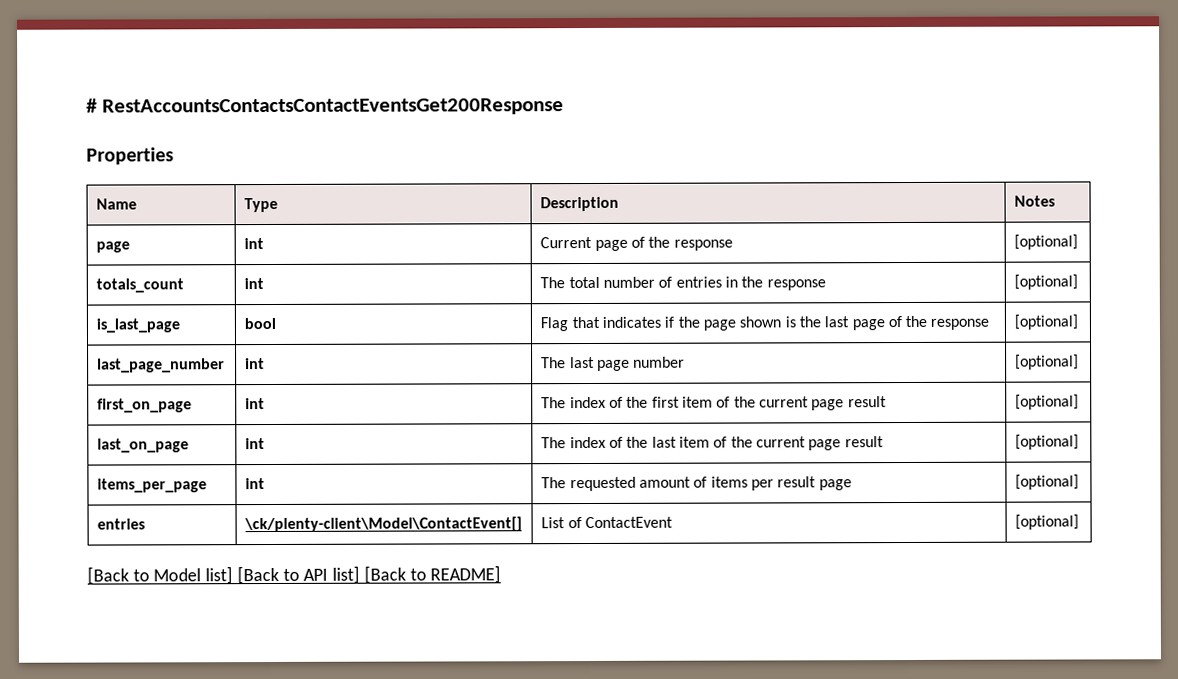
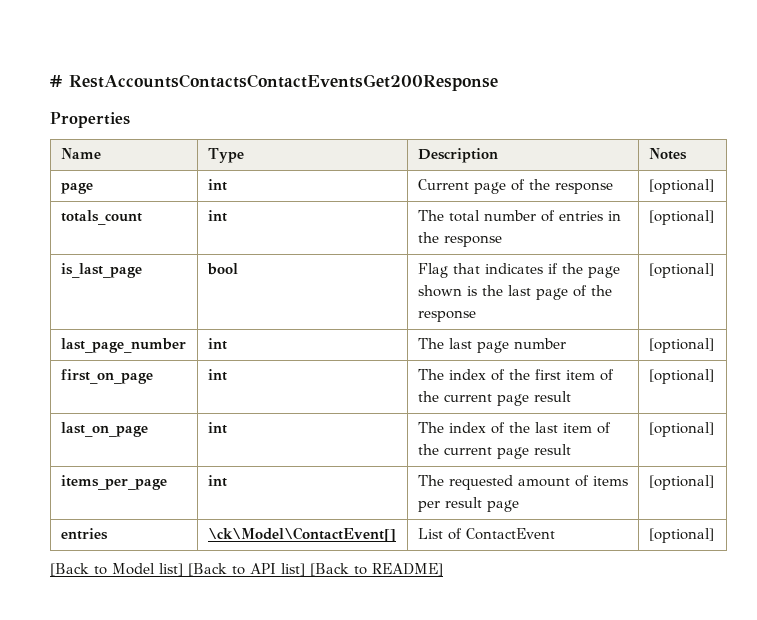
[244,516,523,533] \ck/plenty-client\Model\ContactEvent[] -> [207,527,396,542] \ck\Model\ContactEvent[]

